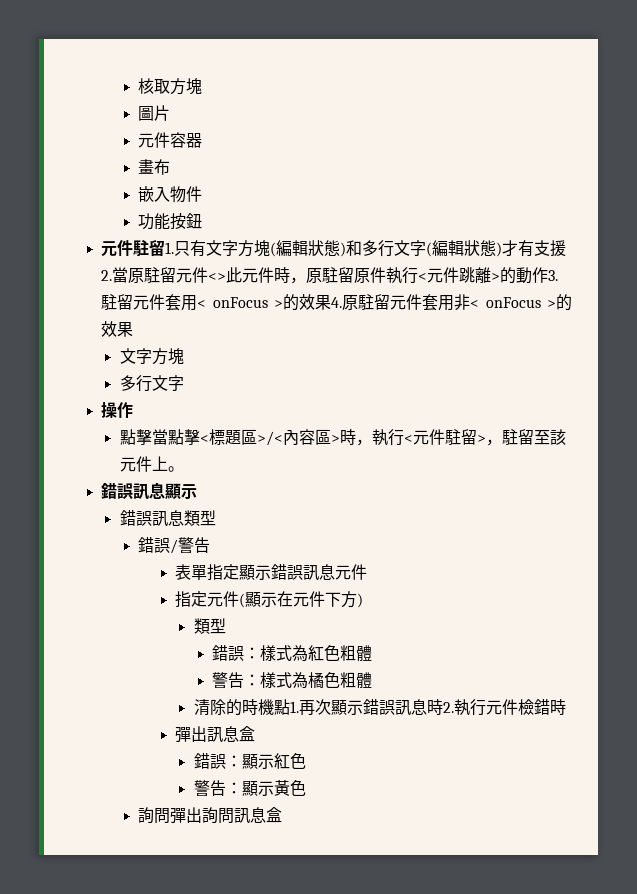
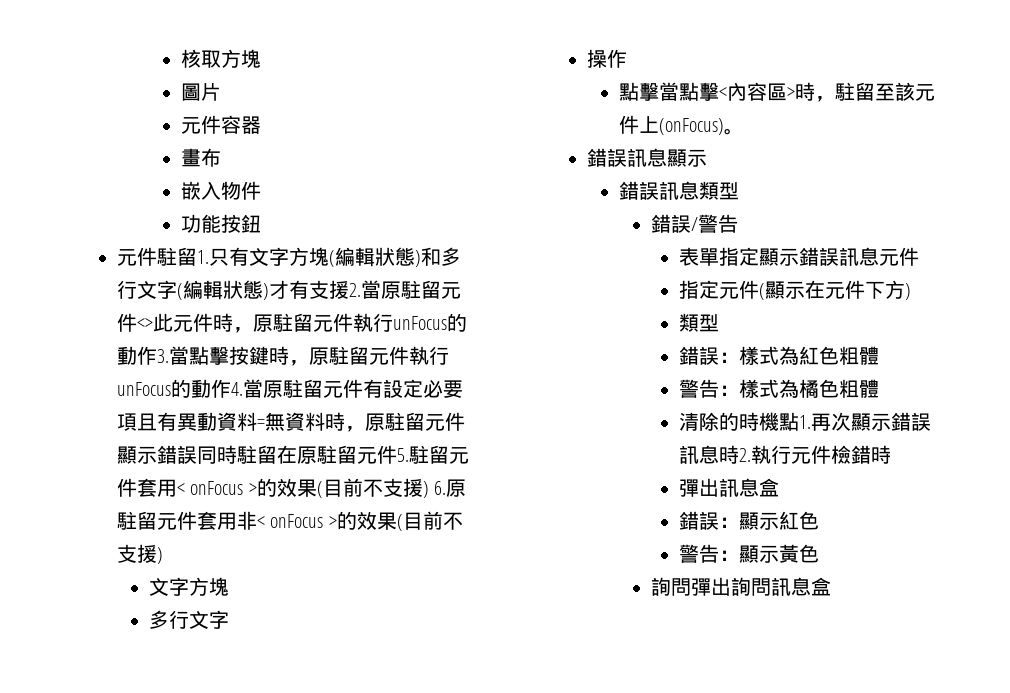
[354,267,559,284] 原件執行<元件跳離>的動作3. -> [312,313,467,332] [116,346,449,366] [116,379,463,398] [116,412,465,432] [116,445,409,464] 元件執行unFocus的動作3.當點擊按鍵時，原駐留元件執行unFocus的動作4.當原駐留元件有設定必要項且有異動資料=無資料時，原駐留元件顯示錯誤同時駐留在原駐留元件5.
[331,297,343,308] 4. -> [316,478,447,498] (目前不支援) 6.
(134, 329) none -> [396,511,463,531] [116,544,163,564] (目前不支援)
[208,429,283,446] 標題區>/< -> (727, 93) none
[371,429,502,446] 執行<元件駐留>， -> (835, 99) none
(168, 463) none -> [658,118,724,135] (onFocus)

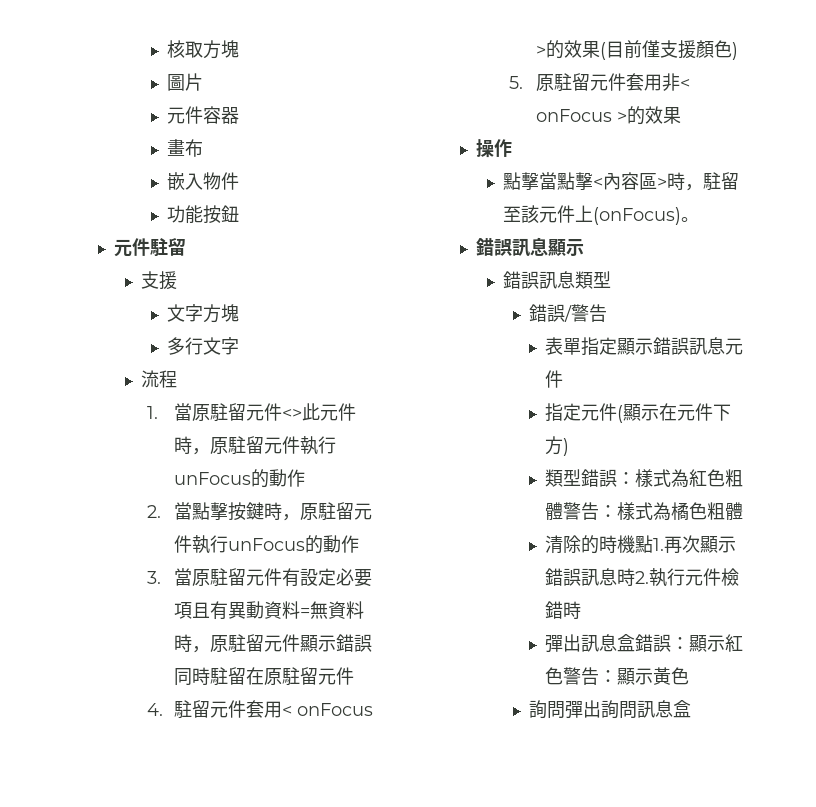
[196,247,461,267] [116,280,361,300] 1.只有文字方塊(編輯狀態)和多行文字(編輯狀態)才有支援2. -> [140,271,177,290] [167,304,240,323] [167,337,240,355] [140,370,177,388] [147,406,159,419] // 支援 // 文字方塊 // 多行文字 // 流程 // 1.
[156,349,169,363] 3. -> [147,505,162,518] // 2.
[230,382,243,396] 4. -> [147,571,162,584] // 3.
[396,448,409,462] 5. -> [147,703,164,716] // 4.
[362,478,447,498] 不支援) 6. -> [641,40,738,60] [509,76,524,89] 僅支援顏色) // 5.
[396,511,463,531] [116,544,163,564] [148,577,229,596] [148,610,229,629] (目前不支援) // 文字方塊 // 多行文字 -> (681, 115) none
(720, 323) // -> (582, 477) none
(880, 355) // -> (564, 511) none
(780, 487) // -> (636, 643) none
(820, 520) // -> (564, 676) none

